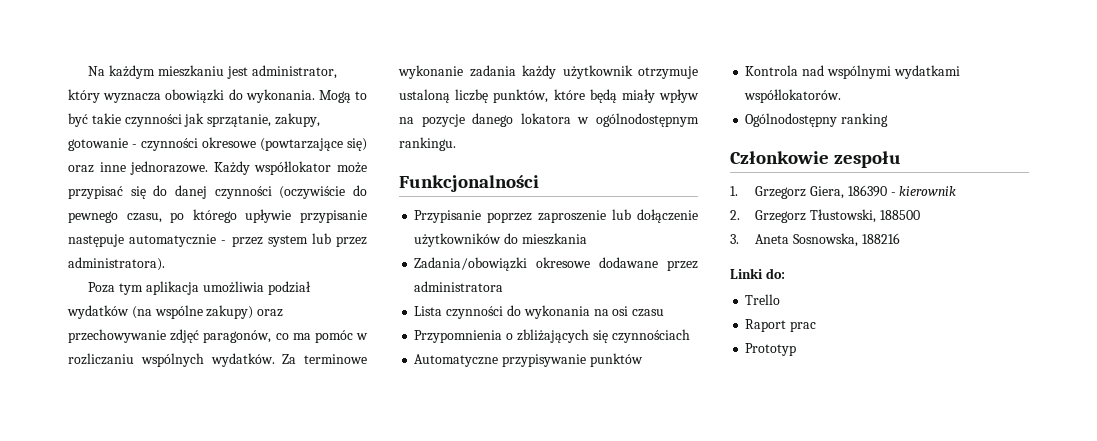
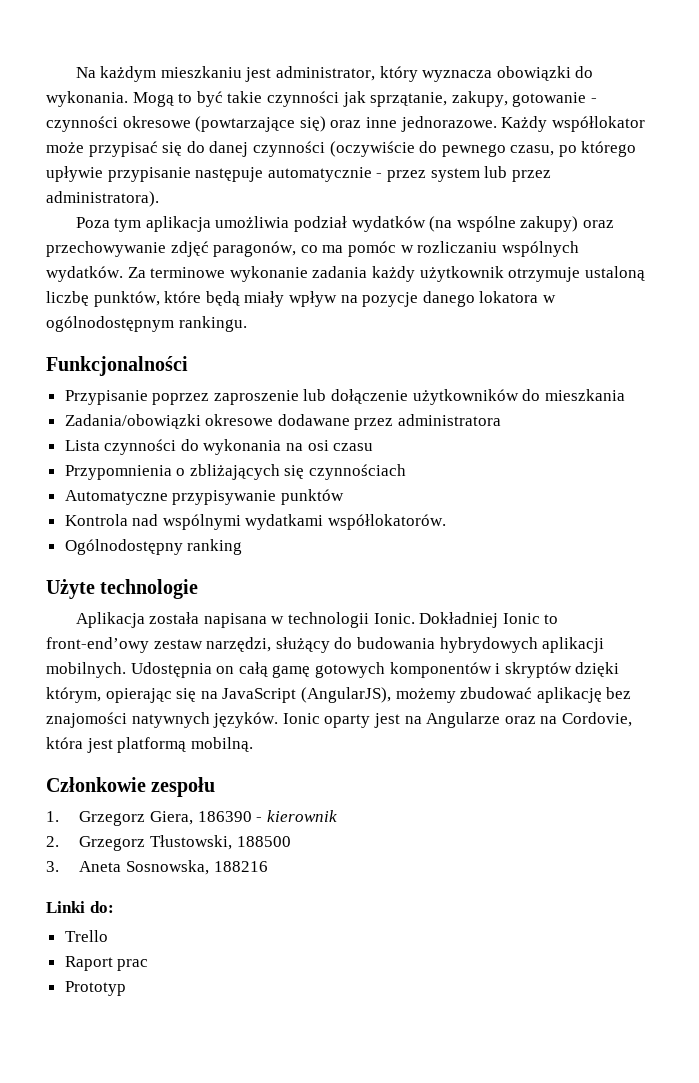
(889, 120) none -> [46,579,199,599] [75,612,559,628] [46,637,605,653] [46,662,620,678] [46,687,632,703] [46,712,632,728] [46,737,253,753] // Użyte technologie // Aplikacja została napisana w technologii Ionic. Dokładniej Ionic to front-end’owy zestaw narzędzi, służący do budowania hybrydowych aplikacji mobilnych. Udostępnia on całą gamę gotowych komponentów i skryptów dzięki którym, opierając się na JavaScript (AngularJS), możemy zbudować aplikację bez znajomości natywnych języków. Ionic oparty jest na Angularze oraz na Cordovie, która jest platformą mobilną.

